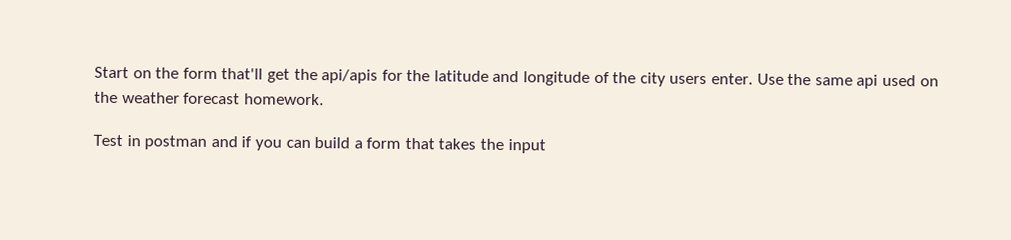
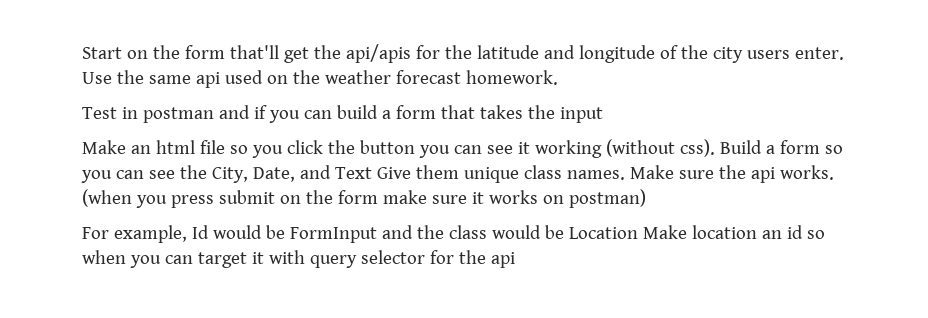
(546, 146) none -> [82,139,843,158] [81,165,834,183] [82,189,646,208] [82,225,825,243] [82,250,515,268] // Make an html file so you click the button you can see it working (without css). Build a form so you can see the City, Date, and Text Give them unique class names. Make sure the api works. (when you press submit on the form make sure it works on postman) // For example, Id would be FormInput and the class would be Location Make location an id so when you can target it with query selector for the api

